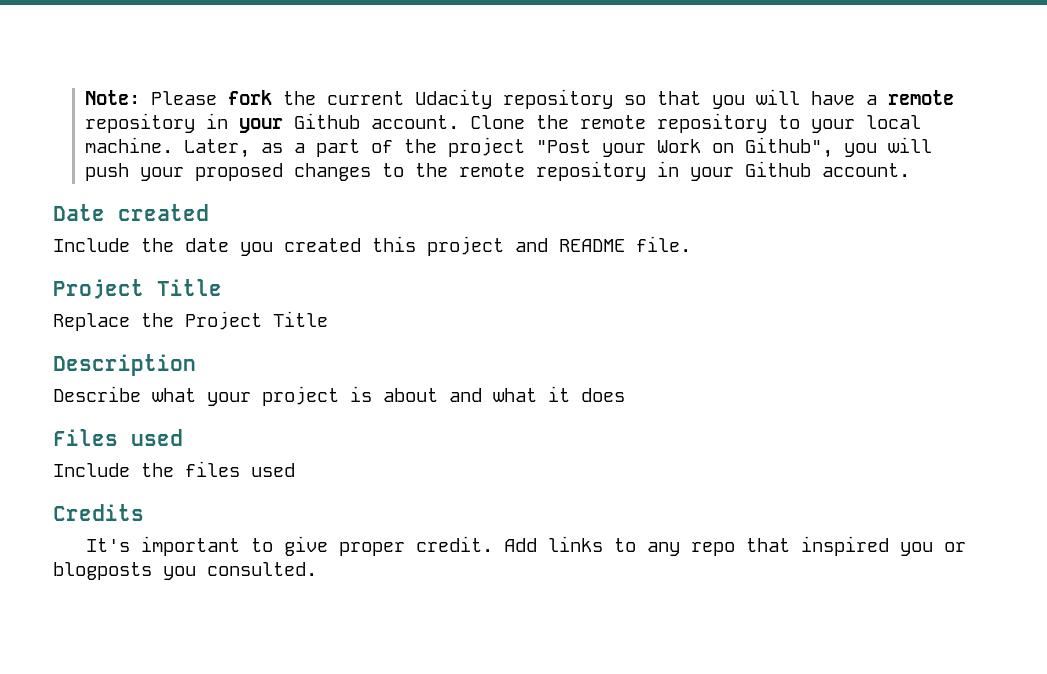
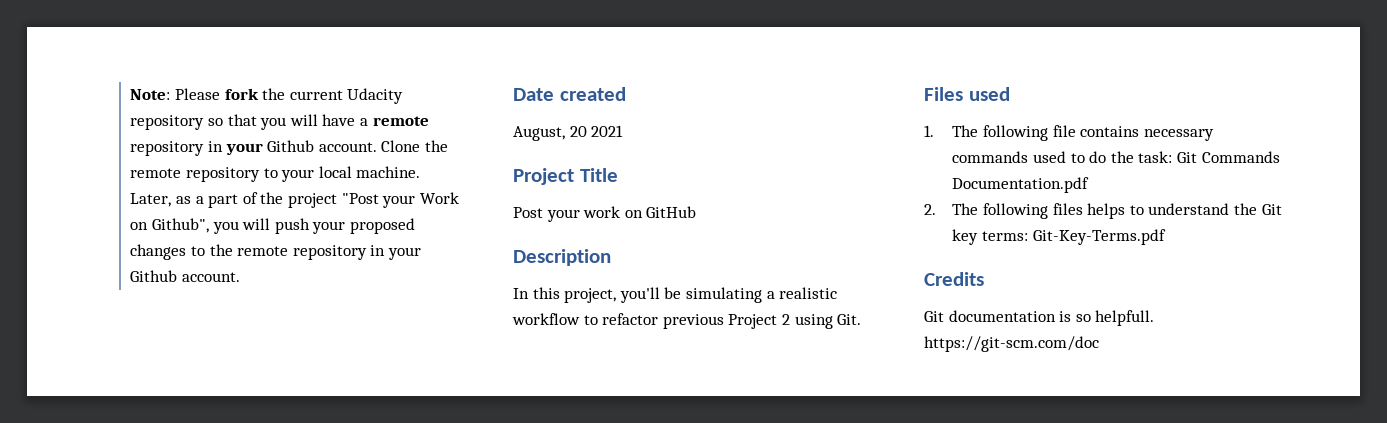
[53,236,691,256] [53,279,222,299] [53,311,328,331] [53,354,196,376] [53,386,625,406] [53,429,183,446] [53,461,295,477] [53,504,144,521] [85,536,966,556] [53,562,317,580] Include the date you created this project and README file. // Project Title // Replace the Project Title // Description // Describe what your project is about and what it does // Files used // Include the files used // Credits // It's important to give proper credit. Add links to any repo that inspired you or blogposts you consulted. -> [513,125,624,141] [513,168,618,185] [513,206,697,222] [513,249,611,266] [513,287,838,303] [512,313,862,329] [924,87,1010,101] [924,125,1214,141] [952,151,1280,163] [952,177,1090,193] [924,203,1282,219] [952,229,1166,245] [924,272,984,286] [924,310,1155,326] [924,336,1099,352] August, 20 2021 // Project Title // Post your work on GitHub // Description // In this project, you'll be simulating a realistic workflow to refactor previous Project 2 using Git. // Files used // 1. The following file contains necessary commands used to do the task: Git Commands Documentation.pdf // 2. The following files helps to understand the Git key terms: Git-Key-Terms.pdf // Credits // Git documentation is so helpfull. https://git-scm.com/doc

